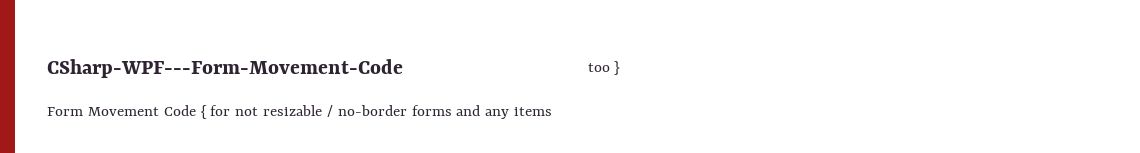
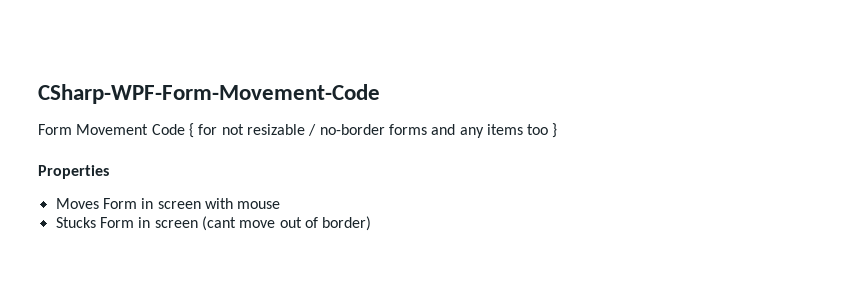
[47,59,403,78] CSharp-WPF---Form-Movement-Code -> [38,84,380,104] CSharp-WPF-Form-Movement-Code
(621, 68) none -> [38,165,109,179] [55,198,281,209] [55,216,372,231] // Properties // Moves Form in screen with mouse // Stucks Form in screen (cant move out of border)

